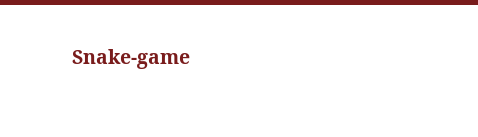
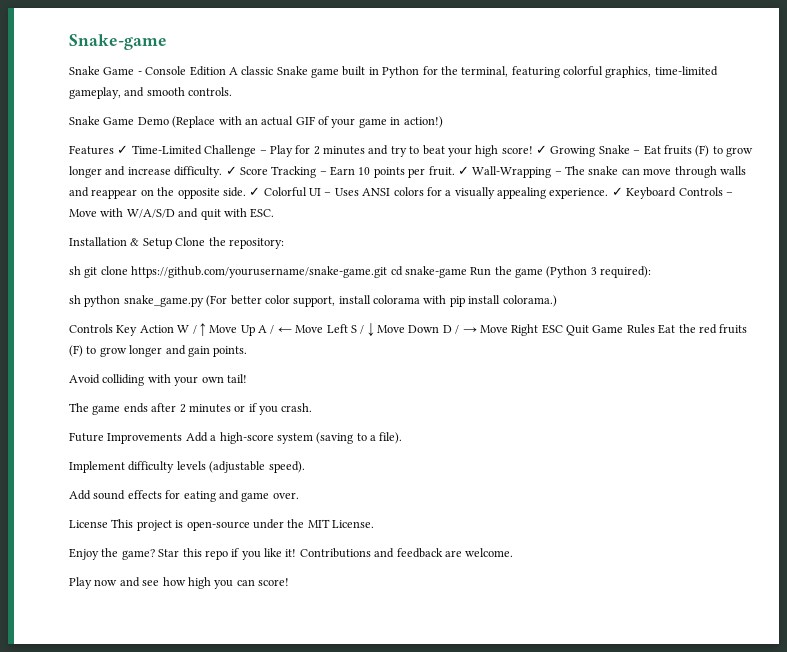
(190, 59) none -> [69,66,718,78] [69,87,233,99] [69,116,443,128] [69,145,753,157] [69,166,746,178] [69,187,733,199] [69,208,275,220] [69,237,284,249] [69,266,652,278] [69,295,557,307] [69,323,748,336] [69,345,248,357] [69,374,247,386] [69,403,313,415] [69,432,403,444] [69,461,305,473] [69,490,299,502] [69,519,374,531] [69,548,514,560] [69,577,289,589] // Snake Game - Console Edition A classic Snake game built in Python for the terminal, featuring colorful graphics, time-limited gameplay, and smooth controls. // Snake Game Demo (Replace with an actual GIF of your game in action!) // Features ✓ Time-Limited Challenge – Play for 2 minutes and try to beat your high score! ✓ Growing Snake – Eat fruits (F) to grow longer and increase difficulty. ✓ Score Tracking – Earn 10 points per fruit. ✓ Wall-Wrapping – The snake can move through walls and reappear on the opposite side. ✓ Colorful UI – Uses ANSI colors for a visually appealing experience. ✓ Keyboard Controls – Move with W/A/S/D and quit with ESC. // Installation & Setup Clone the repository: // sh git clone https://github.com/yourusername/snake-game.git cd snake-game Run the game (Python 3 required): // sh python snake_game.py (For better color support, install colorama with pip install colorama.) // Controls Key Action W / ↑ Move Up A / ← Move Left S / ↓ Move Down D / → Move Right ESC Quit Game Rules Eat the red fruits (F) to grow longer and gain points. // Avoid colliding with your own tail! // The game ends after 2 minutes or if you crash. // Future Improvements Add a high-score system (saving to a file). // Implement difficulty levels (adjustable speed). // Add sound effects for eating and game over. // License This project is open-source under the MIT License. // Enjoy the game? Star this repo if you like it! Contributions and feedback are welcome. // Play now and see how high you can score!

